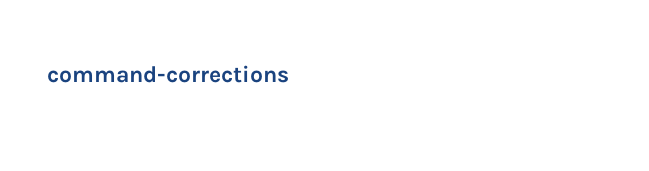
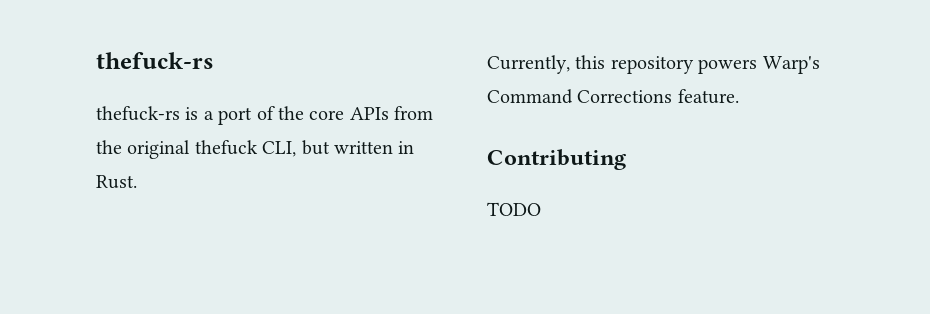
[47,65,289,83] command-corrections -> [96,52,214,69] [96,106,434,125] [96,140,415,159] [96,175,137,189] [487,55,820,74] [487,89,739,104] [487,149,626,170] [487,202,541,216] thefuck-rs // thefuck-rs is a port of the core APIs from the original thefuck CLI, but written in Rust. // Currently, this repository powers Warp's Command Corrections feature. // Contributing // TODO

